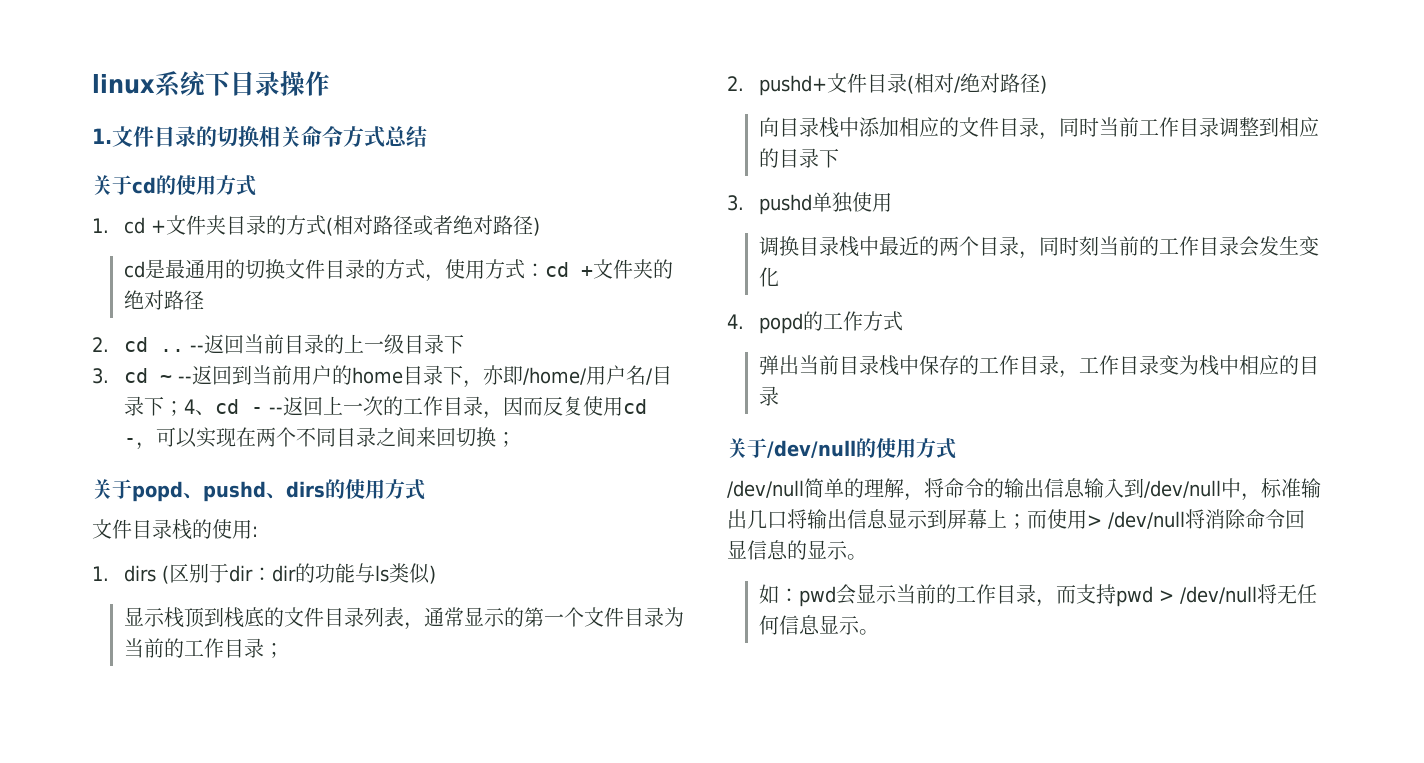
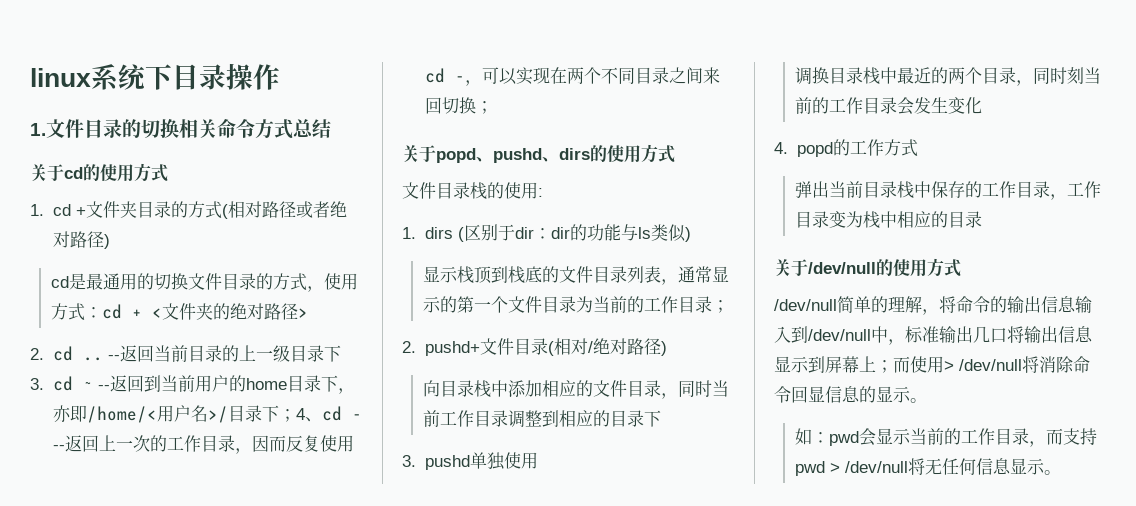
(593, 271) none -> [151,308,162,318] <
(204, 300) none -> [297,308,308,318] >
[522,365,653,385] /home/用户名/ -> [86,405,228,423] /home/<用户名>/

